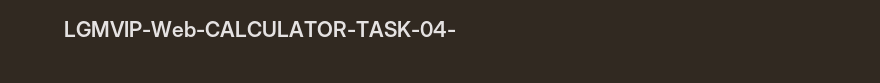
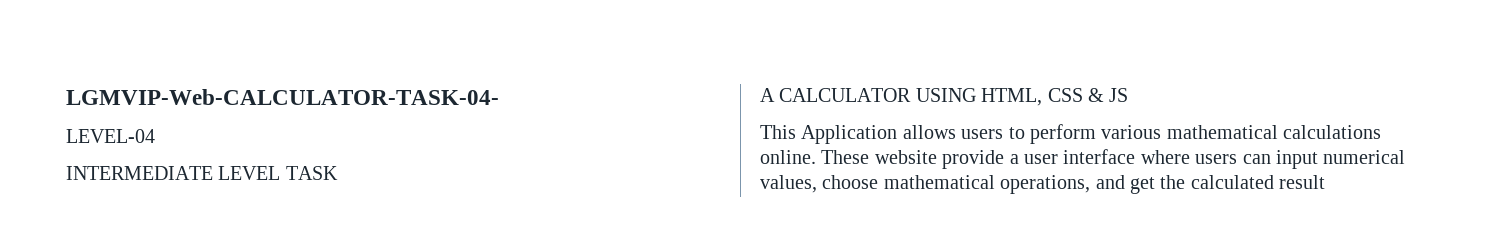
(456, 29) none -> [66,129,155,143] [66,166,338,180] [760,88,1129,106] [760,124,1382,144] [760,149,1406,169] [760,175,1326,194] // LEVEL-04 // INTERMEDIATE LEVEL TASK // A CALCULATOR USING HTML, CSS & JS // This Application allows users to perform various mathematical calculations online. These website provide a user interface where users can input numerical values, choose mathematical operations, and get the calculated result

